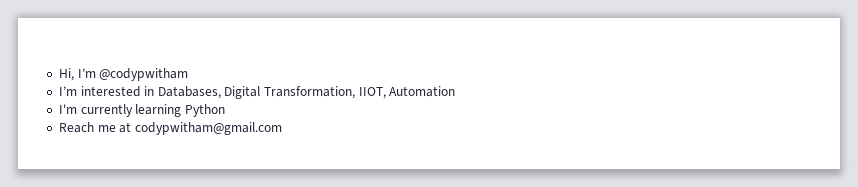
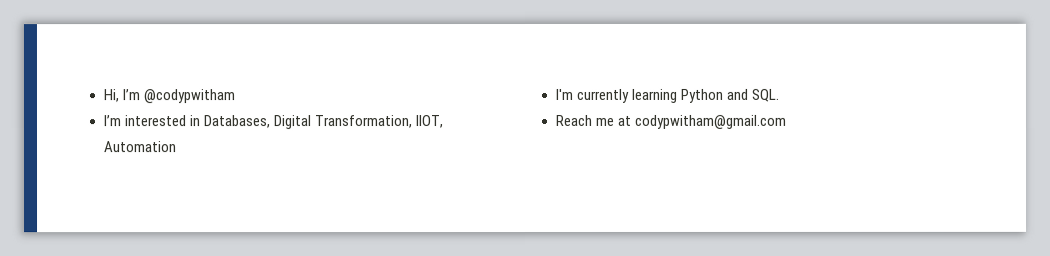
(225, 110) none -> [725,88,779,102] and SQL.

